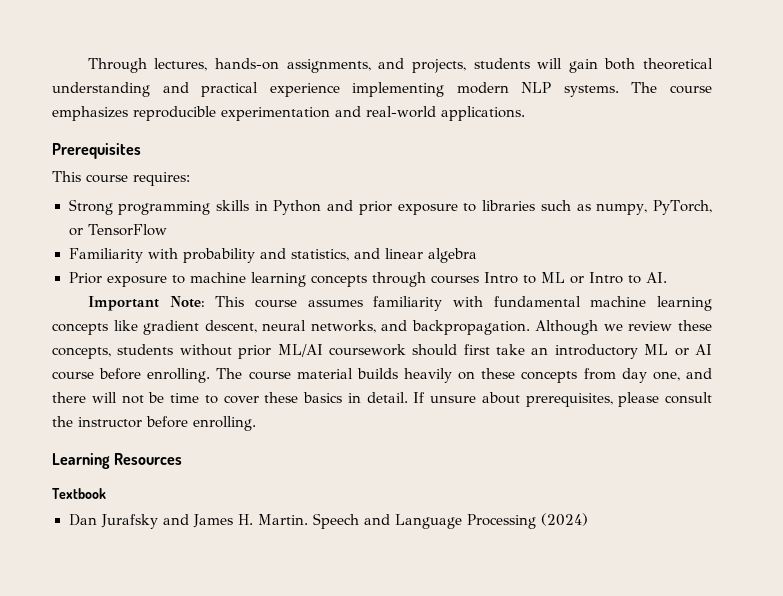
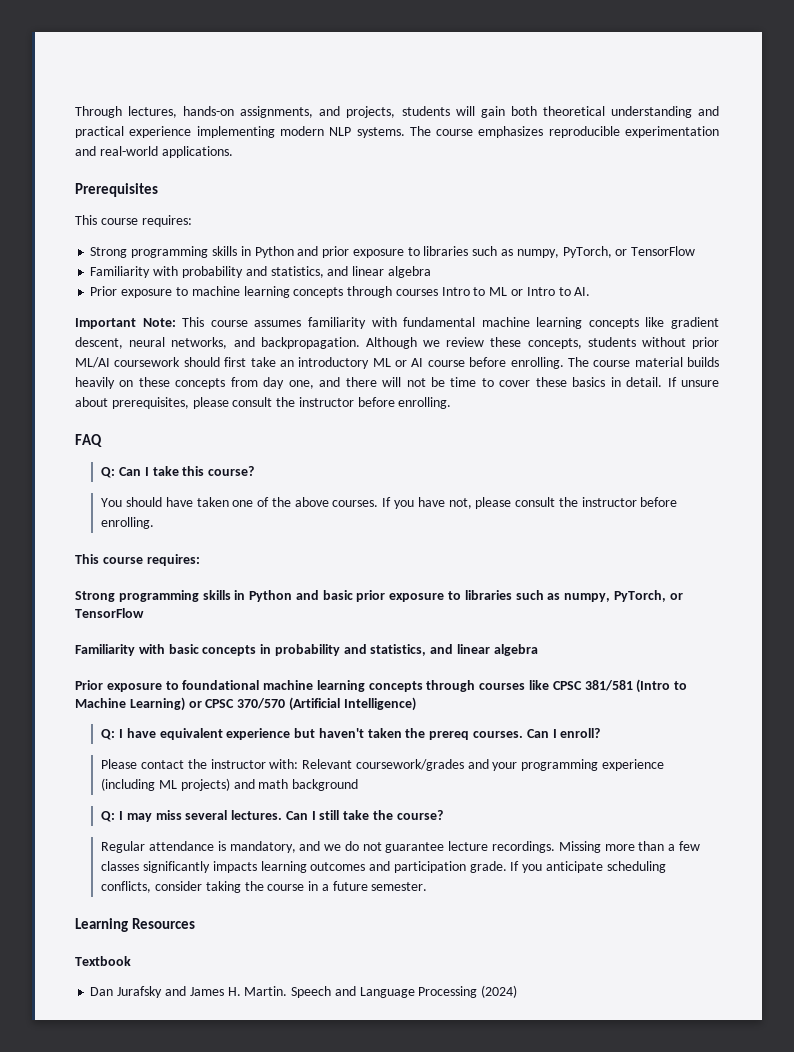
(256, 423) none -> [75,434,102,447] [101,466,255,478] [101,497,678,509] [101,517,155,529] [75,554,200,566] [75,590,683,602] [75,608,144,618] [75,644,538,656] [75,679,688,693] [75,697,416,711] [101,728,601,740] [101,759,664,771] [101,778,359,791] [101,810,443,822] [101,841,700,853] [101,861,666,873] [101,881,428,893] // FAQ // Q: Can I take this course? // You should have taken one of the above courses. If you have not, please consult the instructor before enrolling. // This course requires: // Strong programming skills in Python and basic prior exposure to libraries such as numpy, PyTorch, or TensorFlow // Familiarity with basic concepts in probability and statistics, and linear algebra // Prior exposure to foundational machine learning concepts through courses like CPSC 381/581 (Intro to Machine Learning) or CPSC 370/570 (Artificial Intelligence) // Q: I have equivalent experience but haven't taken the prereq courses. Can I enroll? // Please contact the instructor with: Relevant coursework/grades and your programming experience (including ML projects) and math background // Q: I may miss several lectures. Can I still take the course? // Regular attendance is mandatory, and we do not guarantee lecture recordings. Missing more than a few classes significantly impacts learning outcomes and participation grade. If you anticipate scheduling conflicts, consider taking the course in a future semester.

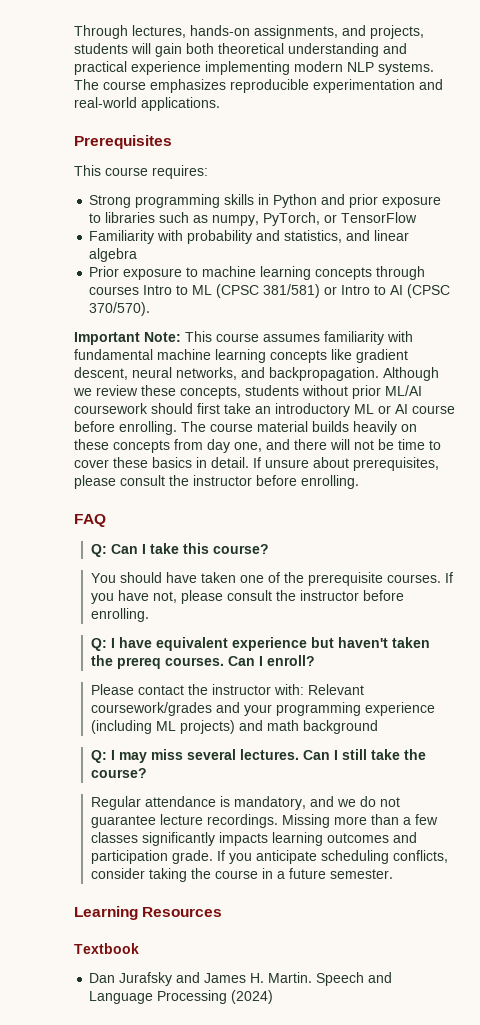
(508, 291) none -> [216,284,321,298] (CPSC 381/581)
[574,287,591,296] AI. -> [390,284,451,298] [89,302,151,316] AI (CPSC 370/570).
[294,497,329,507] above -> [307,572,383,586] prerequisite
[75,554,200,566] [75,590,683,602] [75,608,144,618] [75,644,538,656] [75,679,688,693] [75,697,416,711] // This course requires: // Strong programming skills in Python and basic prior exposure to libraries such as numpy, PyTorch, or TensorFlow // Familiarity with basic concepts in probability and statistics, and linear algebra // Prior exposure to foundational machine learning concepts through courses like CPSC 381/581 (Intro to Machine Learning) or CPSC 370/570 (Artificial Intelligence) -> (149, 615) none

